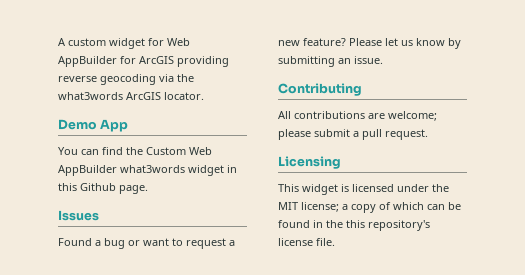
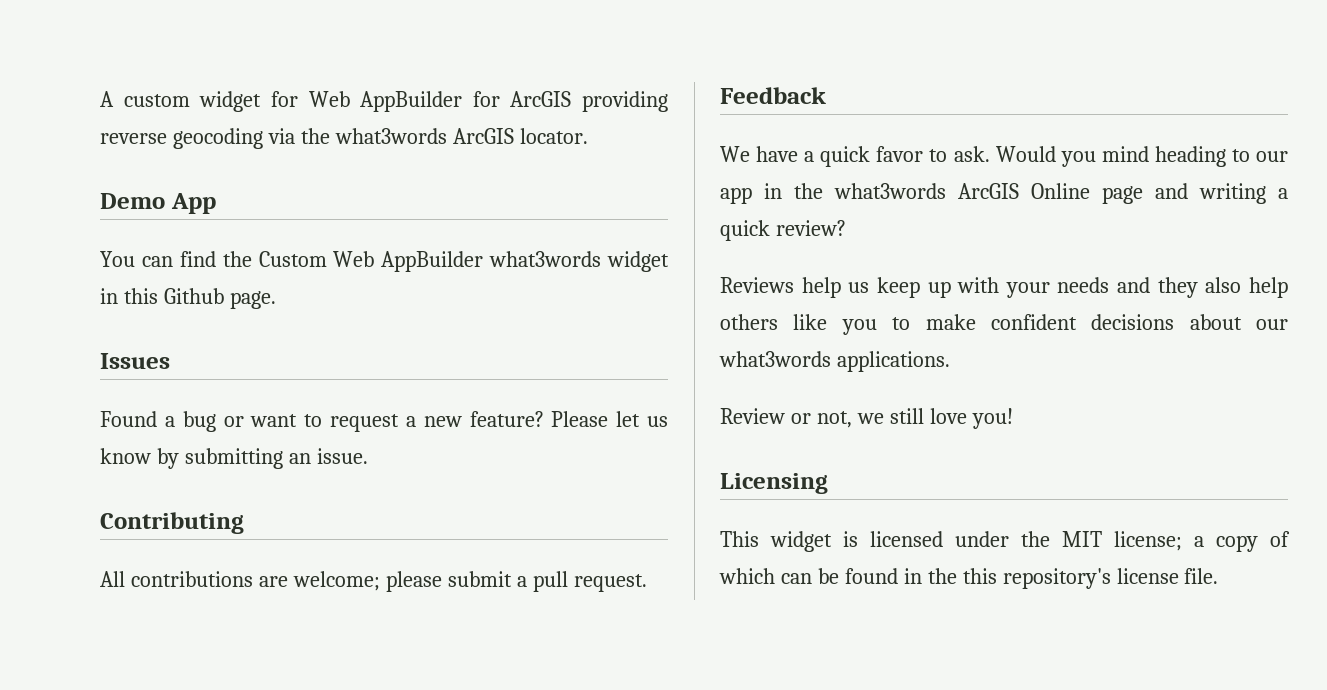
(428, 134) none -> [720,87,826,104] [720,146,1288,167] [720,183,1288,204] [720,220,846,241] [720,277,1288,298] [720,314,1288,335] [719,351,950,372] [720,408,1013,429] // Feedback // We have a quick favor to ask. Would you mind heading to our app in the what3words ArcGIS Online page and writing a quick review? // Reviews help us keep up with your needs and they also help others like you to make confident decisions about our what3words applications. // Review or not, we still love you!

